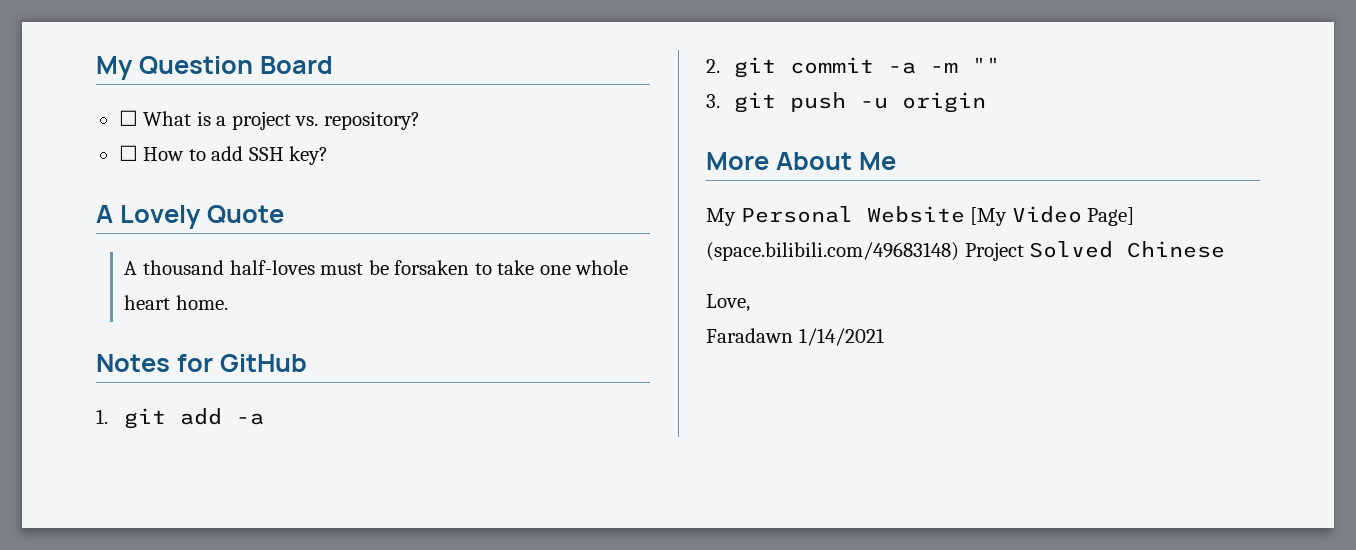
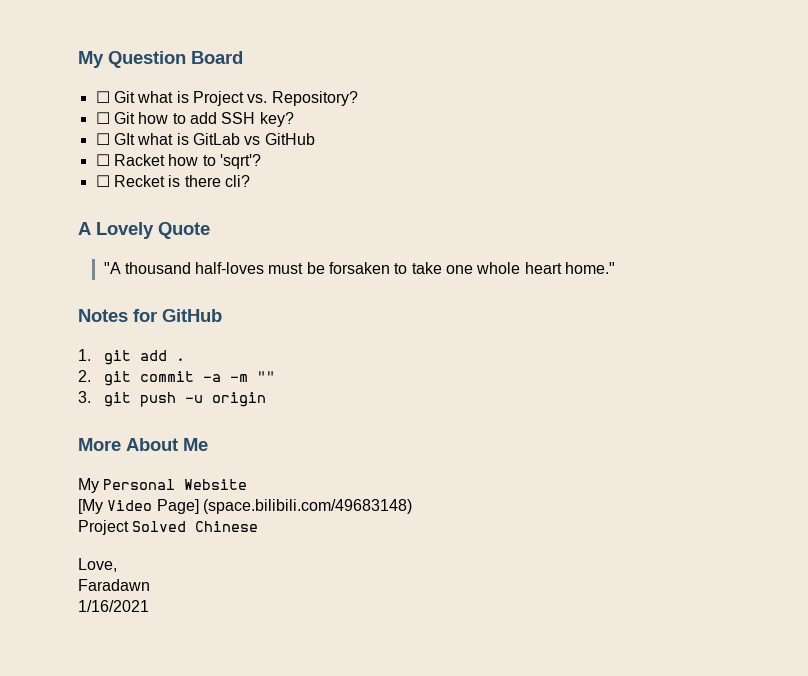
[143,111,420,130] [118,145,185,161] What is a project vs. repository? // ☐ How -> [113,91,358,106] [95,112,169,124] Git what is Project vs. Repository? // ☐ Git how
(329, 155) none -> [95,133,315,145] [95,154,261,169] [95,175,250,187] // ☐ GIt what is GitLab vs GitHub // ☐ Racket how to 'sqrt'? // ☐ Recket is there cli?
[124,261,138,275] A -> [103,262,121,274] "A
[175,295,228,310] home. -> [565,262,616,274] home."
[236,413,265,425] -a -> [175,358,185,361] .
(965, 214) none -> (248, 484) //
(959, 251) none -> (412, 506) //
[798,328,884,346] 1/14/2021 -> [78,600,149,612] // 1/16/2021

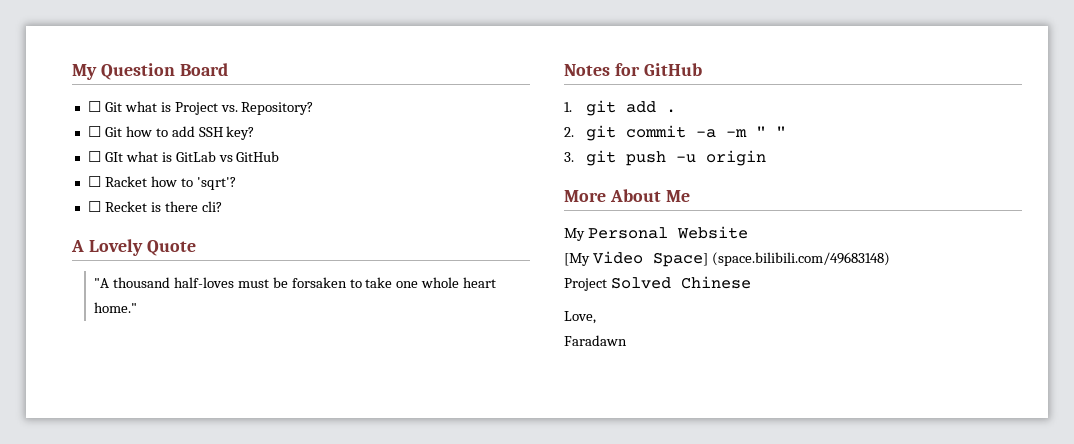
[256,371,275,382] "" -> [756,126,787,137] " "
[156,499,199,514] Page] -> [652,252,708,267] Space]
[78,600,149,612] // 1/16/2021 -> (627, 340) none

